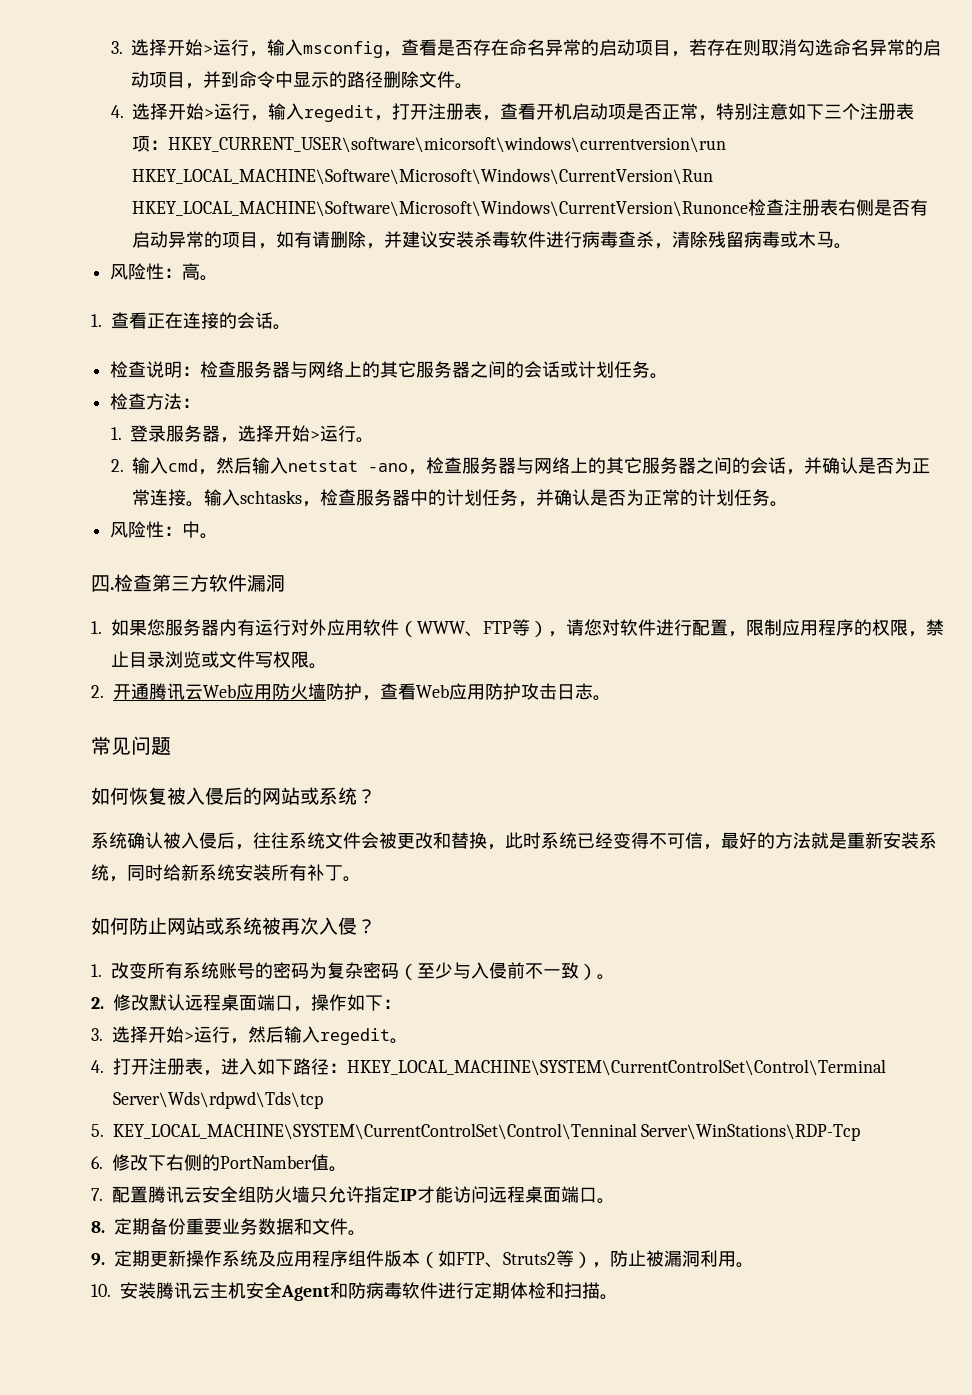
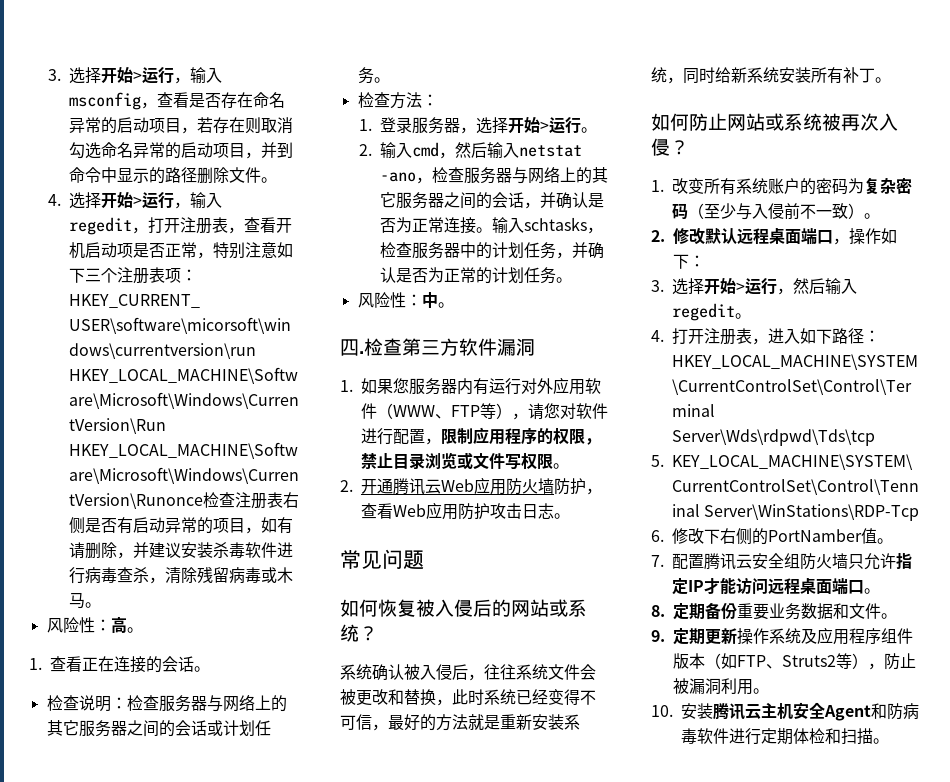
[236,963,255,979] 号 -> [784,178,800,194] 户

